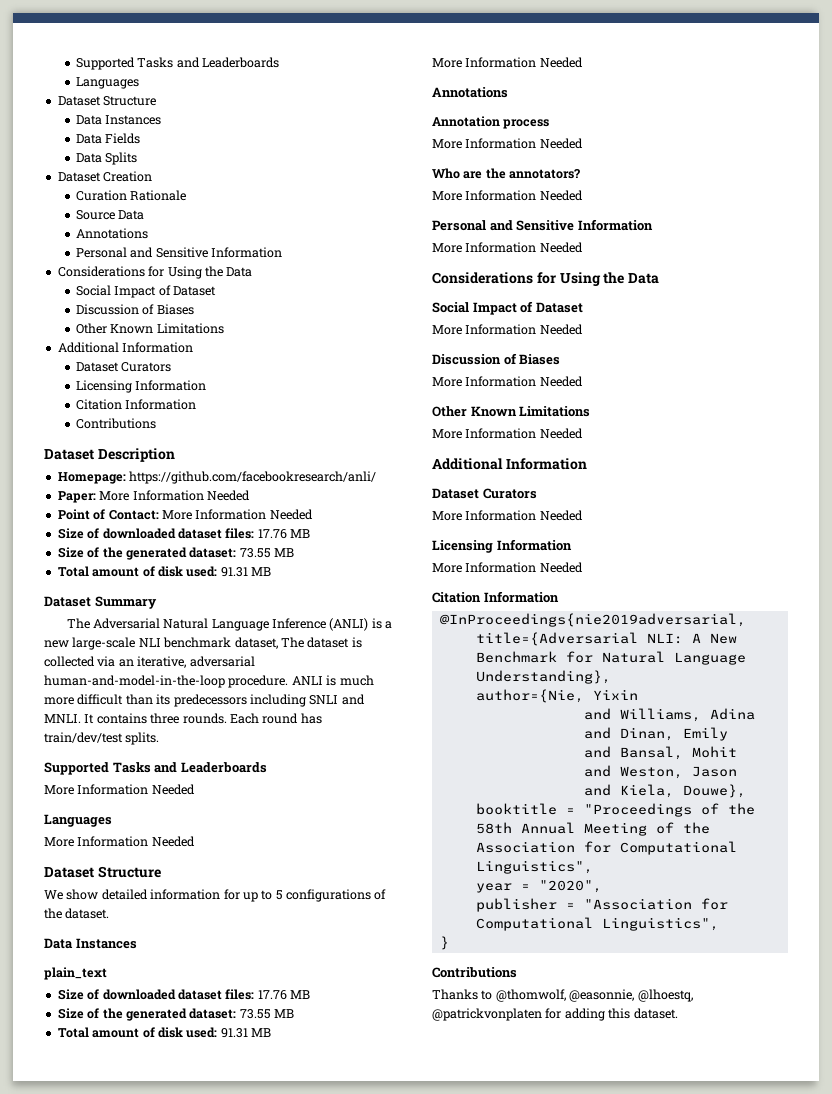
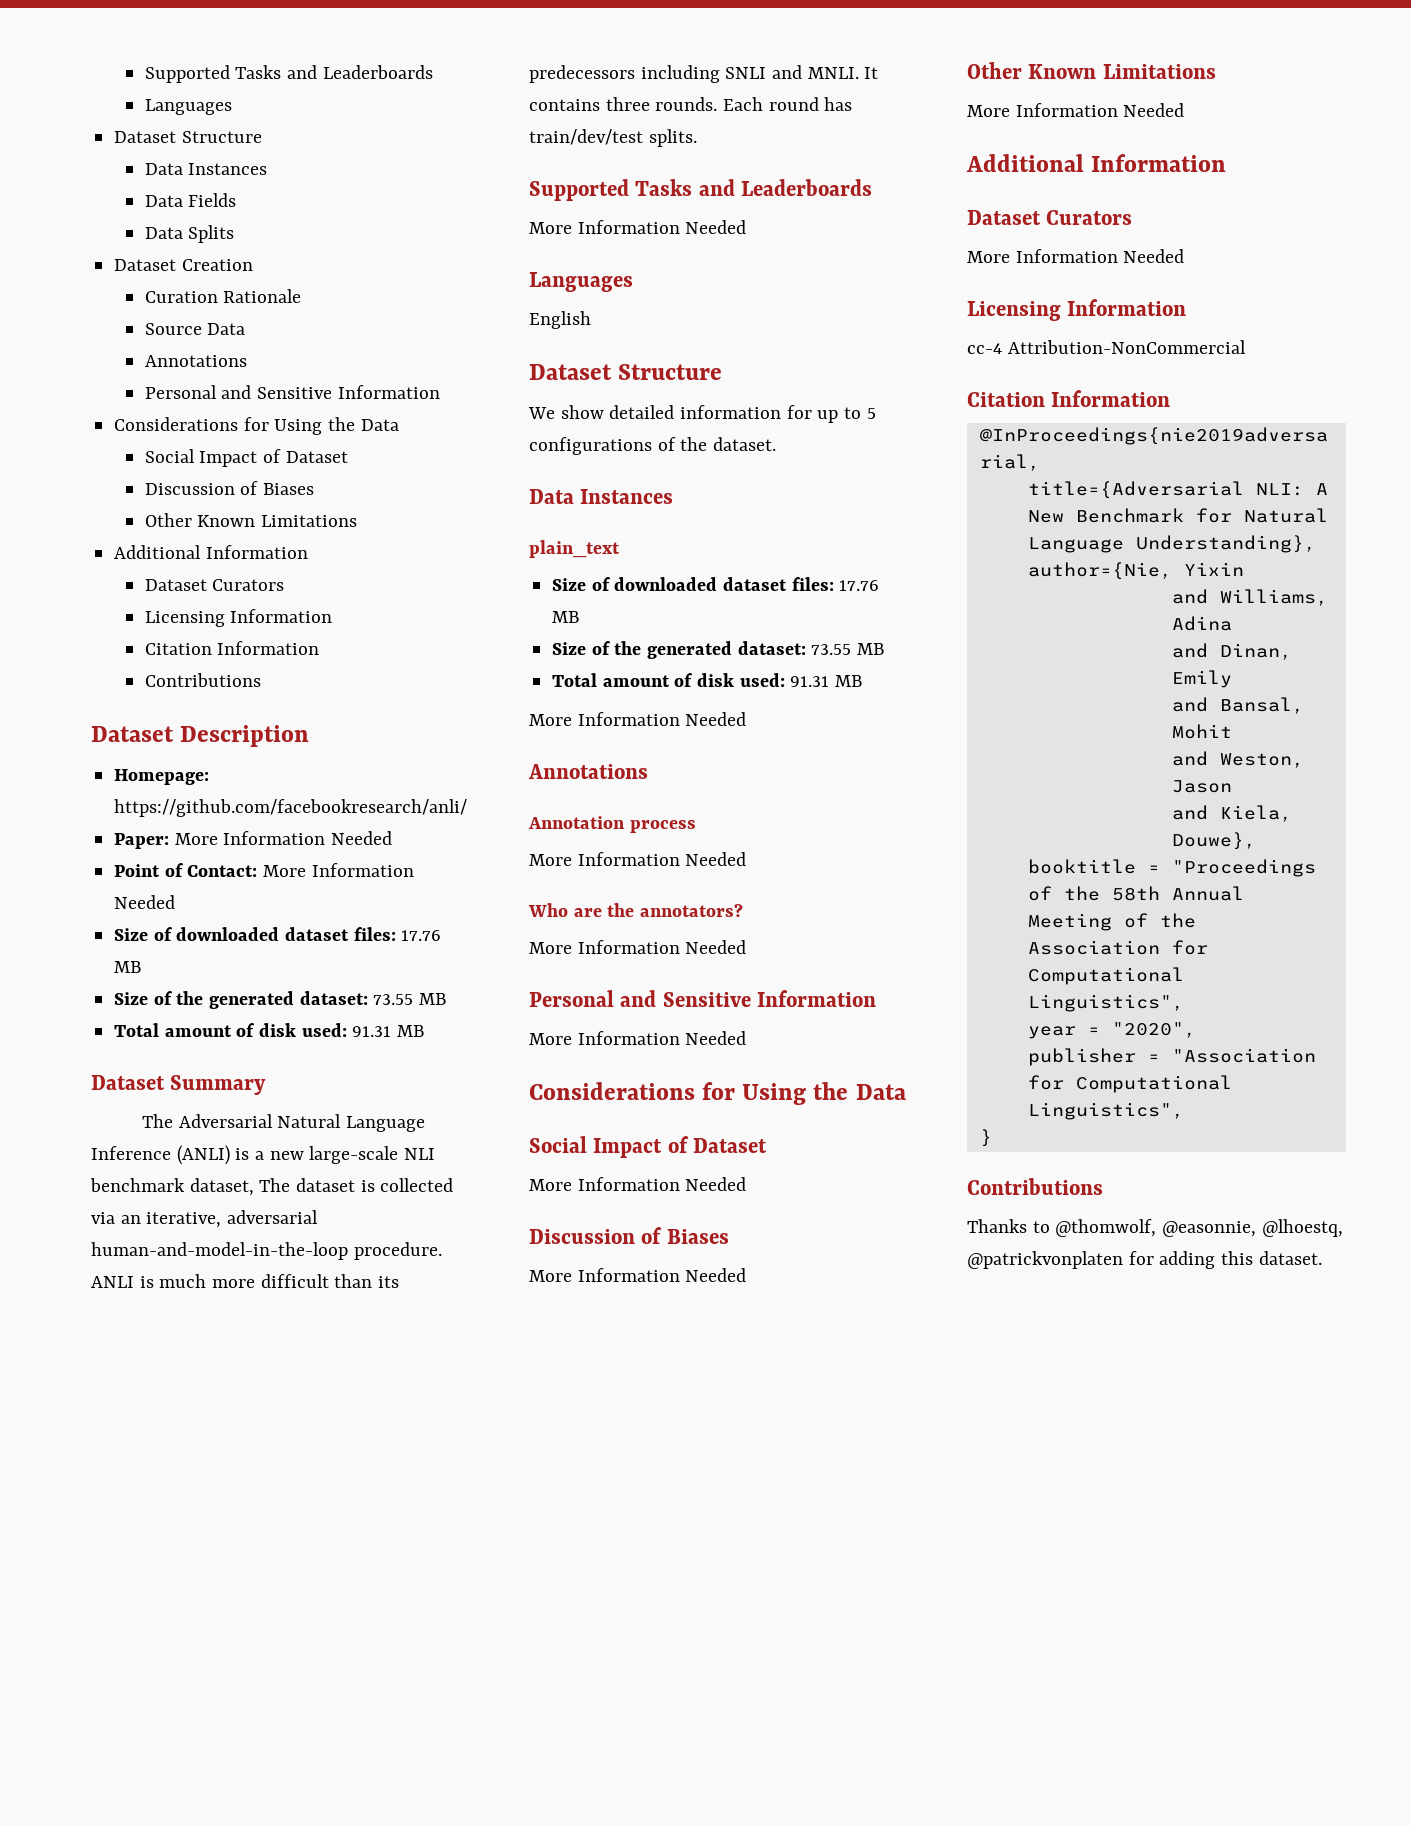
[44,836,195,847] More Information Needed -> [529,311,591,329] English
[432,562,583,573] More Information Needed -> [967,340,1246,354] cc-4 Attribution-NonCommercial

